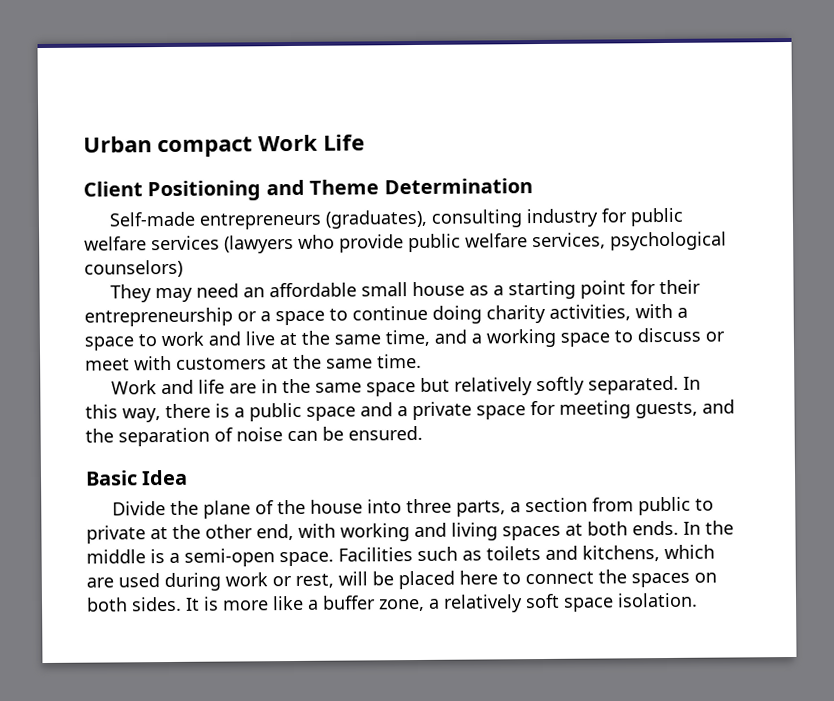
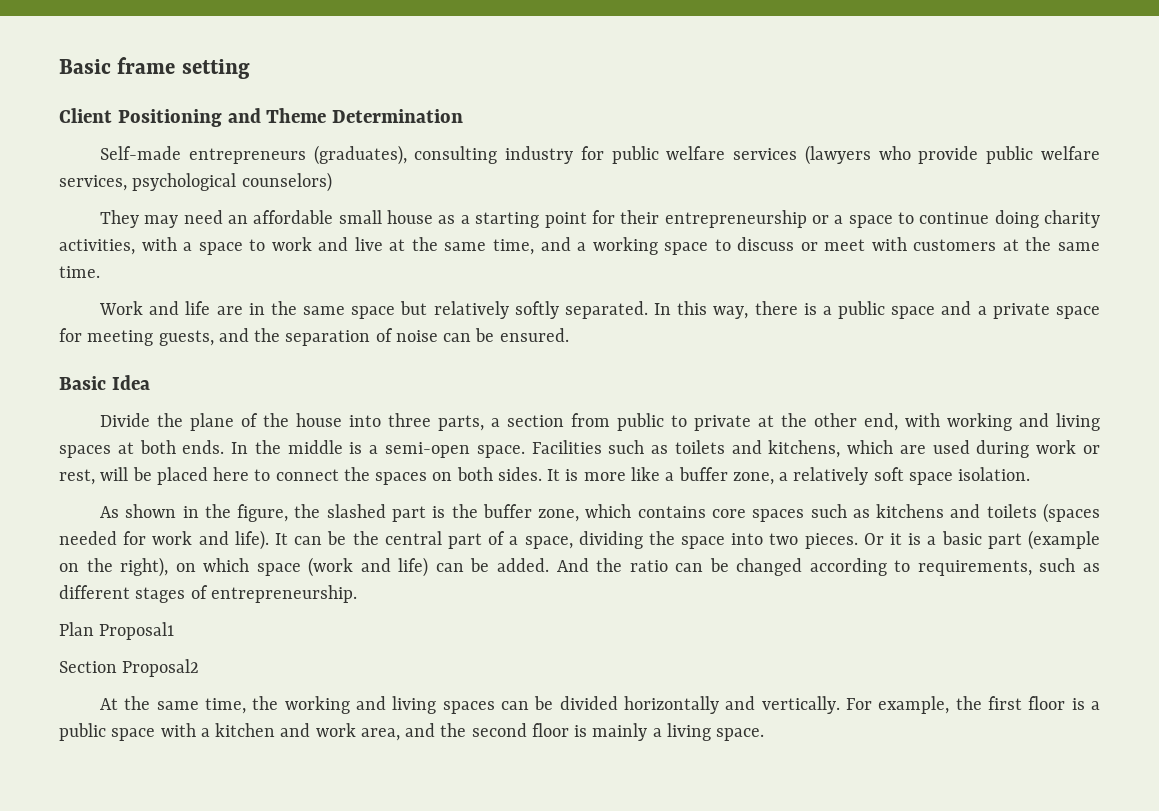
[83,134,365,158] Urban compact Work Life -> [59,57,250,79] Basic frame setting
(698, 600) none -> [99,503,1100,523] [59,530,1101,550] [59,557,1100,577] [59,585,357,603] [59,622,175,640] [59,659,200,677] [99,696,1100,714] [59,723,765,741] // As shown in the figure, the slashed part is the buffer zone, which contains core spaces such as kitchens and toilets (spaces needed for work and life). It can be the central part of a space, dividing the space into two pieces. Or it is a basic part (example on the right), on which space (work and life) can be added. And the ratio can be changed according to requirements, such as different stages of entrepreneurship. // Plan Proposal1 // Section Proposal2 // At the same time, the working and living spaces can be divided horizontally and vertically. For example, the first floor is a public space with a kitchen and work area, and the second floor is mainly a living space.

